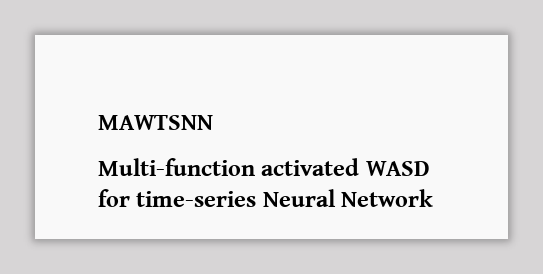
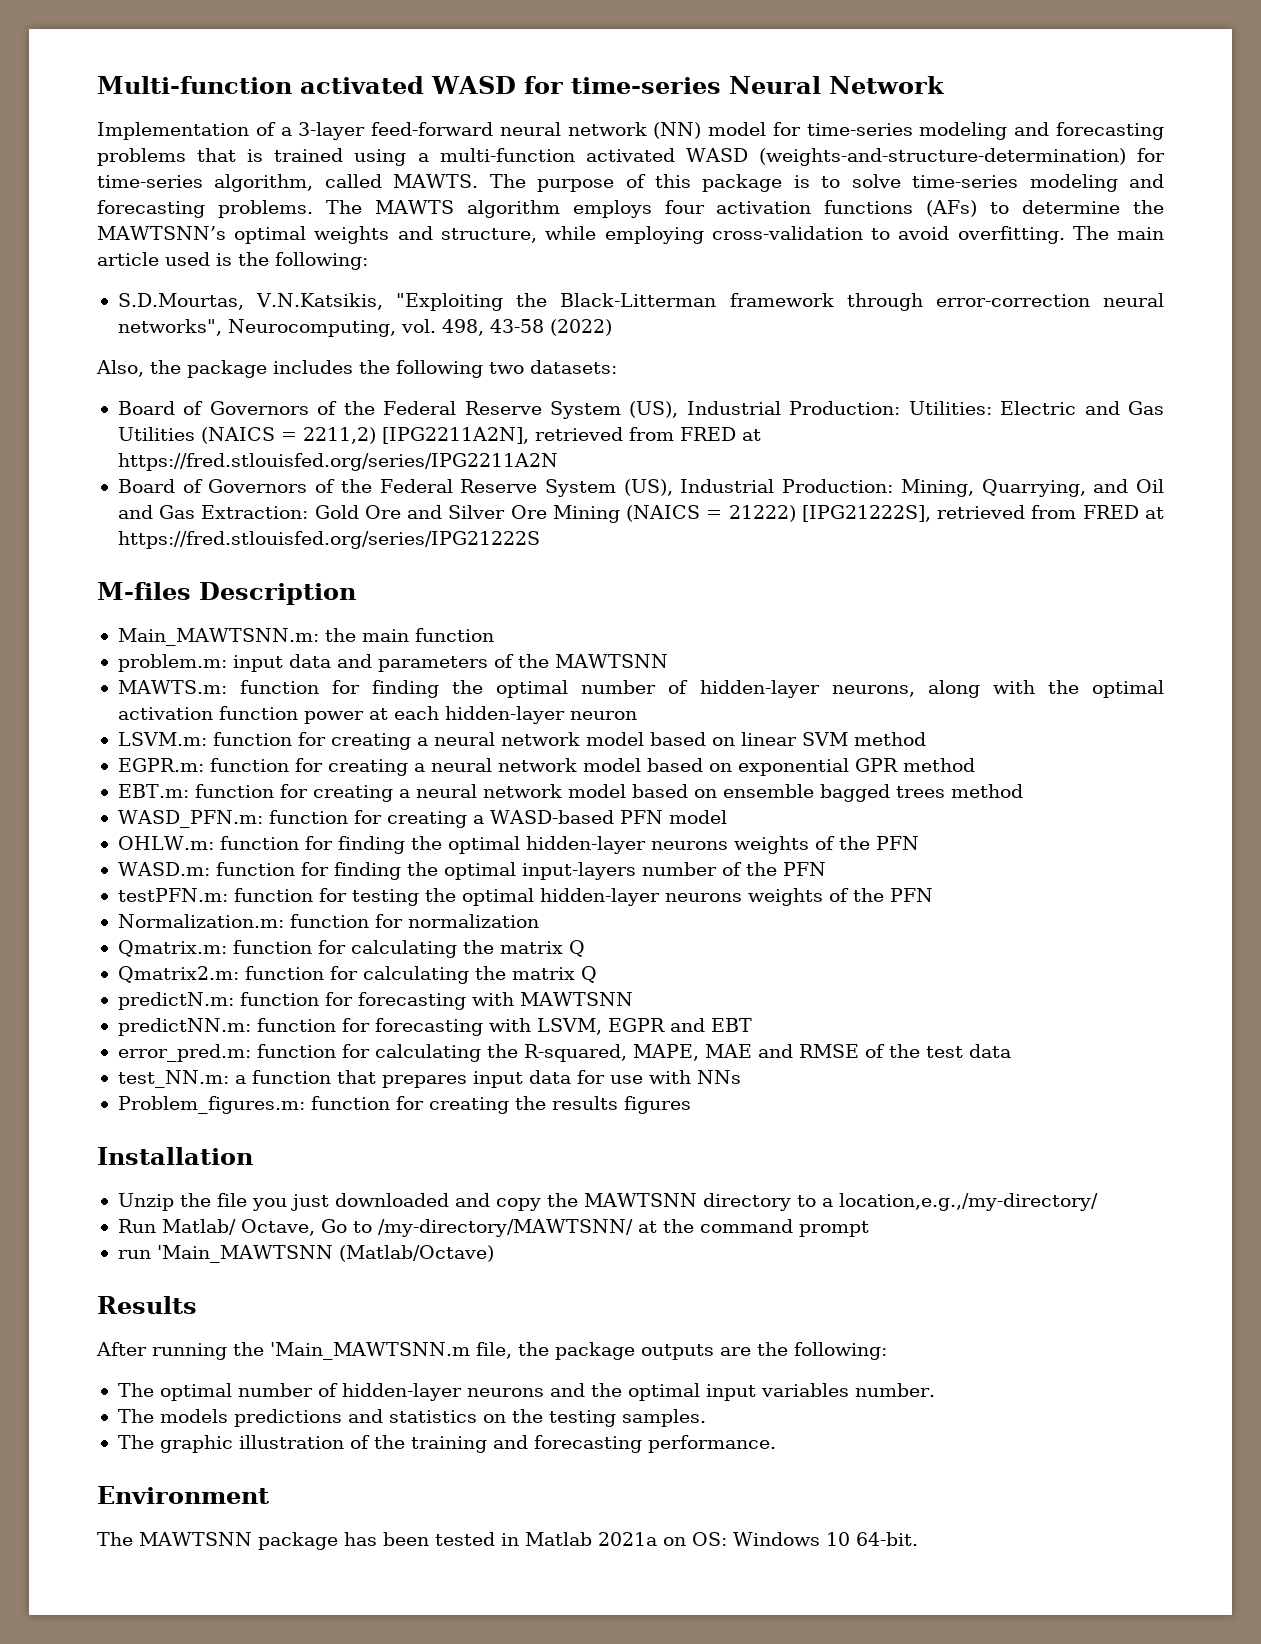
[98,115,213,130] MAWTSNN // -> (97, 85) none
(434, 198) none -> [97,122,1164,140] [97,148,1165,166] [97,174,1164,192] [97,200,1164,218] [97,226,1165,244] [97,252,368,270] [117,293,1165,311] [117,319,612,337] [96,360,617,378] [117,401,1164,419] [117,427,761,444] [117,453,558,471] [117,479,1164,497] [117,505,1164,523] [117,531,540,549] [97,582,356,605] [117,628,494,646] [117,654,668,672] [117,680,1164,698] [117,706,637,724] [117,732,926,750] [117,758,975,776] [117,784,1023,802] [117,810,727,828] [117,836,919,854] [117,862,826,880] [117,888,933,906] [117,914,539,928] [117,940,585,958] [117,966,597,984] [117,992,633,1010] [117,1018,752,1036] [117,1044,1011,1062] [117,1070,741,1088] [117,1096,691,1114] [97,1147,253,1165] [117,1193,1098,1211] [117,1219,869,1237] [117,1245,494,1263] [97,1296,197,1314] [96,1342,887,1360] [117,1383,935,1401] [117,1409,706,1427] [117,1435,776,1453] [97,1486,269,1504] [97,1532,918,1550] // Implementation of a 3-layer feed-forward neural network (NN) model for time-series modeling and forecasting problems that is trained using a multi-function activated WASD (weights-and-structure-determination) for time-series algorithm, called MAWTS. The purpose of this package is to solve time-series modeling and forecasting problems. The MAWTS algorithm employs four activation functions (AFs) to determine the MAWTSNN’s optimal weights and structure, while employing cross-validation to avoid overfitting. The main article used is the following: // S.D.Mourtas, V.N.Katsikis, "Exploiting the Black-Litterman framework through error-correction neural networks", Neurocomputing, vol. 498, 43-58 (2022) // Also, the package includes the following two datasets: // Board of Governors of the Federal Reserve System (US), Industrial Production: Utilities: Electric and Gas Utilities (NAICS = 2211,2) [IPG2211A2N], retrieved from FRED at https://fred.stlouisfed.org/series/IPG2211A2N // Board of Governors of the Federal Reserve System (US), Industrial Production: Mining, Quarrying, and Oil and Gas Extraction: Gold Ore and Silver Ore Mining (NAICS = 21222) [IPG21222S], retrieved from FRED at https://fred.stlouisfed.org/series/IPG21222S // M-files Description // Main_MAWTSNN.m: the main function // problem.m: input data and parameters of the MAWTSNN // MAWTS.m: function for finding the optimal number of hidden-layer neurons, along with the optimal activation function power at each hidden-layer neuron // LSVM.m: function for creating a neural network model based on linear SVM method // EGPR.m: function for creating a neural network model based on exponential GPR method // EBT.m: function for creating a neural network model based on ensemble bagged trees method // WASD_PFN.m: function for creating a WASD-based PFN model // OHLW.m: function for finding the optimal hidden-layer neurons weights of the PFN // WASD.m: function for finding the optimal input-layers number of the PFN // testPFN.m: function for testing the optimal hidden-layer neurons weights of the PFN // Normalization.m: function for normalization // Qmatrix.m: function for calculating the matrix Q // Qmatrix2.m: function for calculating the matrix Q // predictN.m: function for forecasting with MAWTSNN // predictNN.m: function for forecasting with LSVM, EGPR and EBT // error_pred.m: function for calculating the R-squared, MAPE, MAE and RMSE of the test data // test_NN.m: a function that prepares input data for use with NNs // Problem_figures.m: function for creating the results figures // Installation // Unzip the file you just downloaded and copy the MAWTSNN directory to a location,e.g.,/my-directory/ // Run Matlab/ Octave, Go to /my-directory/MAWTSNN/ at the command prompt // run 'Main_MAWTSNN (Matlab/Octave) // Results // After running the 'Main_MAWTSNN.m file, the package outputs are the following: // The optimal number of hidden-layer neurons and the optimal input variables number. // The models predictions and statistics on the testing samples. // The graphic illustration of the training and forecasting performance. // Environment // The MAWTSNN package has been tested in Matlab 2021a on OS: Windows 10 64-bit.

